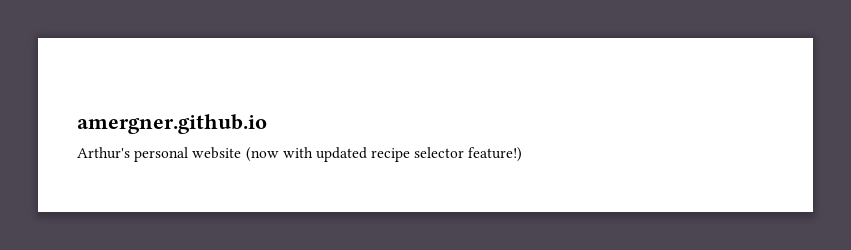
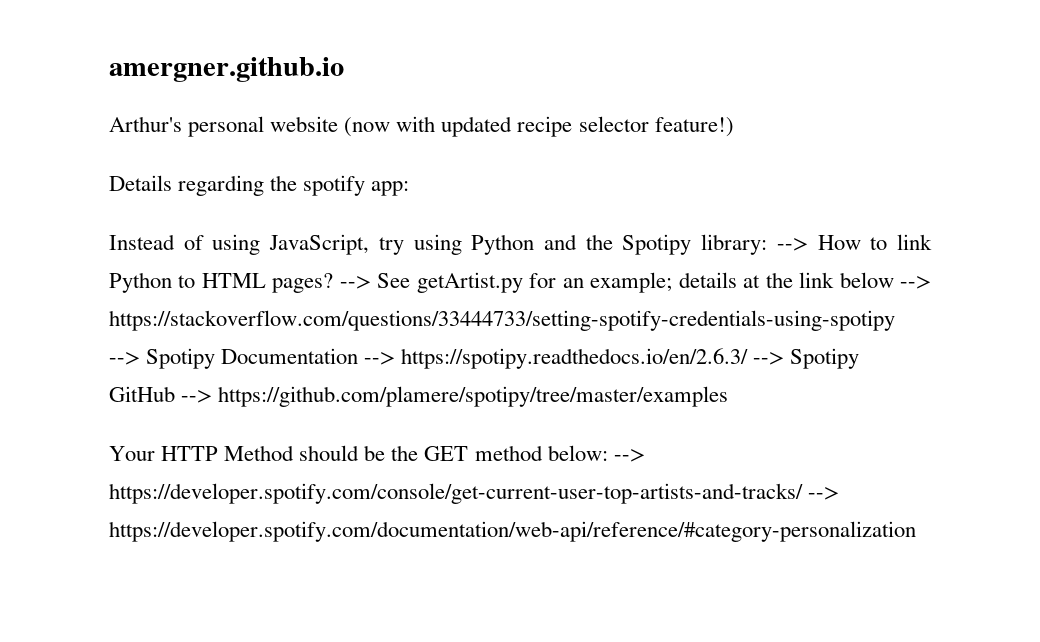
(523, 154) none -> [109,175,410,196] [109,234,932,255] [109,272,931,293] [109,310,895,331] [109,348,860,369] [109,386,729,407] [109,445,645,462] [109,483,840,504] [109,521,916,542] // Details regarding the spotify app: // Instead of using JavaScript, try using Python and the Spotipy library: --> How to link Python to HTML pages? --> See getArtist.py for an example; details at the link below --> https://stackoverflow.com/questions/33444733/setting-spotify-credentials-using-spotipy --> Spotipy Documentation --> https://spotipy.readthedocs.io/en/2.6.3/ --> Spotipy GitHub --> https://github.com/plamere/spotipy/tree/master/examples // Your HTTP Method should be the GET method below: --> https://developer.spotify.com/console/get-current-user-top-artists-and-tracks/ --> https://developer.spotify.com/documentation/web-api/reference/#category-personalization

